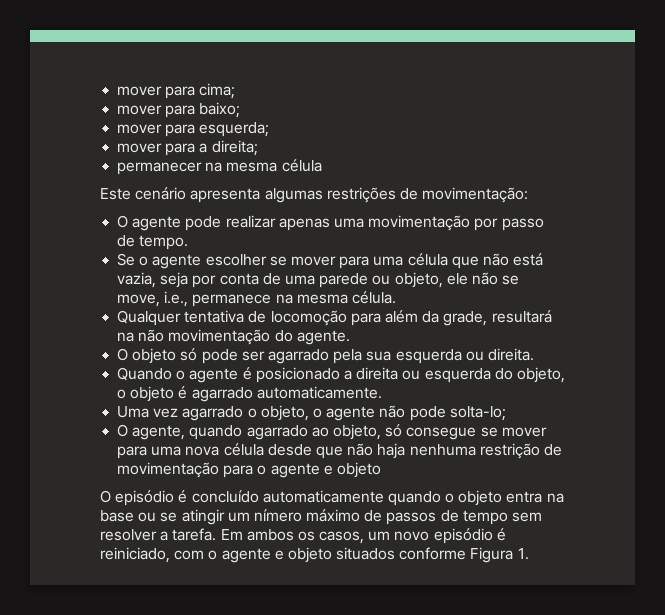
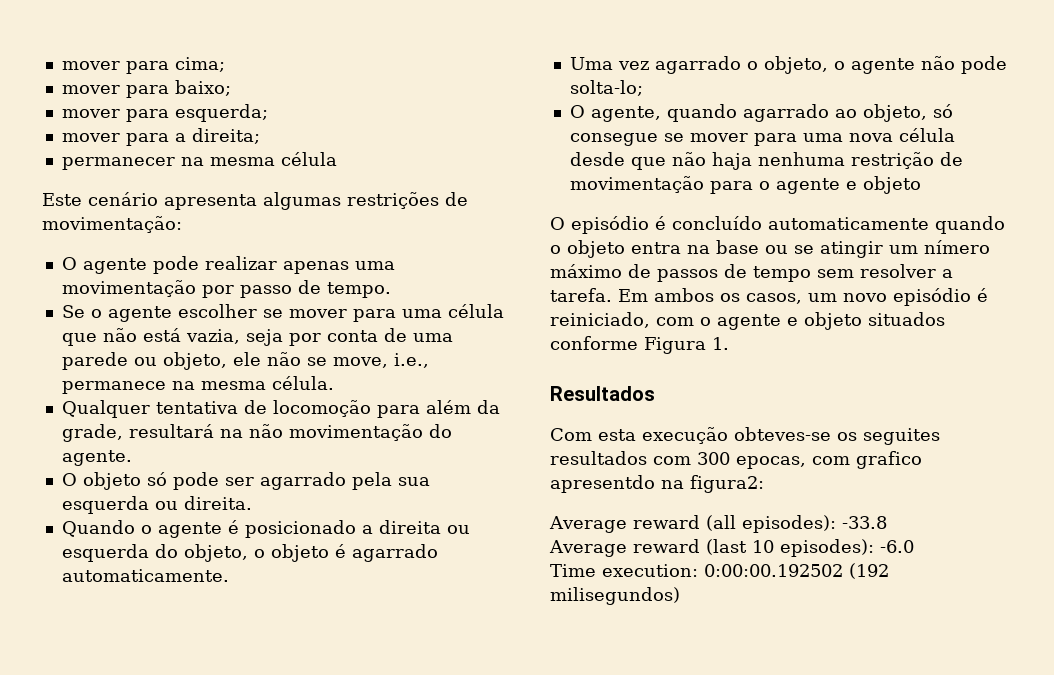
(529, 554) none -> [550,386,655,401] [550,427,940,445] [550,451,922,469] [550,475,764,493] [549,515,887,533] [549,539,914,557] [550,563,889,579] [550,587,680,605] // Resultados // Com esta execução obteves-se os seguites resultados com 300 epocas, com grafico apresentdo na figura2: // Average reward (all episodes): -33.8 // Average reward (last 10 episodes): -6.0 // Time execution: 0:00:00.192502 (192 milisegundos)

